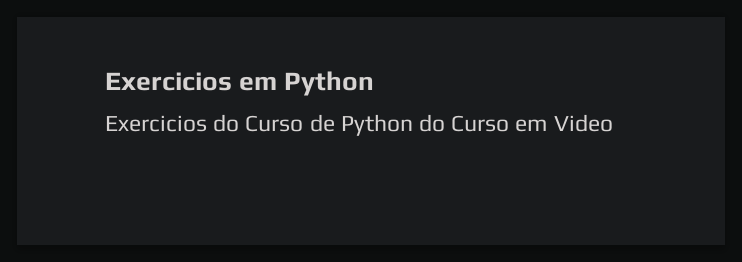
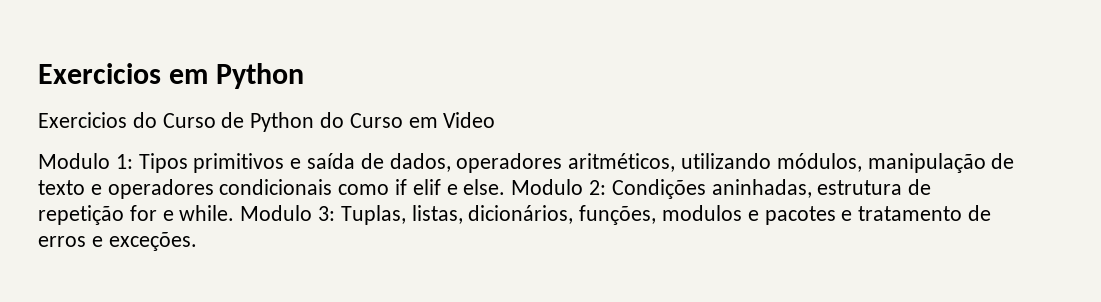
(613, 123) none -> [38,153,1015,173] [38,179,932,199] [38,205,992,225] [38,232,197,251] // Modulo 1: Tipos primitivos e saída de dados, operadores aritméticos, utilizando módulos, manipulação de texto e operadores condicionais como if elif e else. Modulo 2: Condições aninhadas, estrutura de repetição for e while. Modulo 3: Tuplas, listas, dicionários, funções, modulos e pacotes e tratamento de erros e exceções.

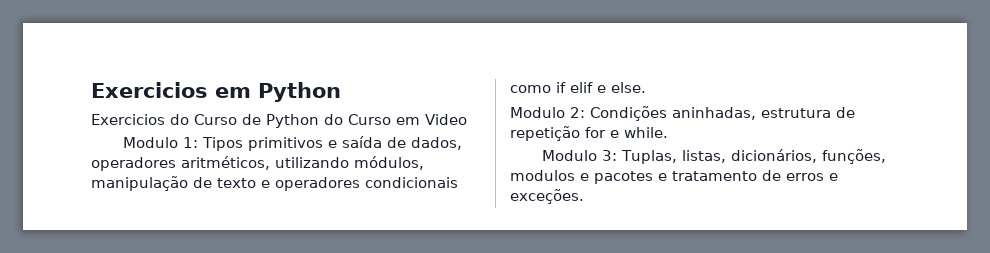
(506, 187) none -> (646, 87) //
(235, 213) none -> (668, 132) //

